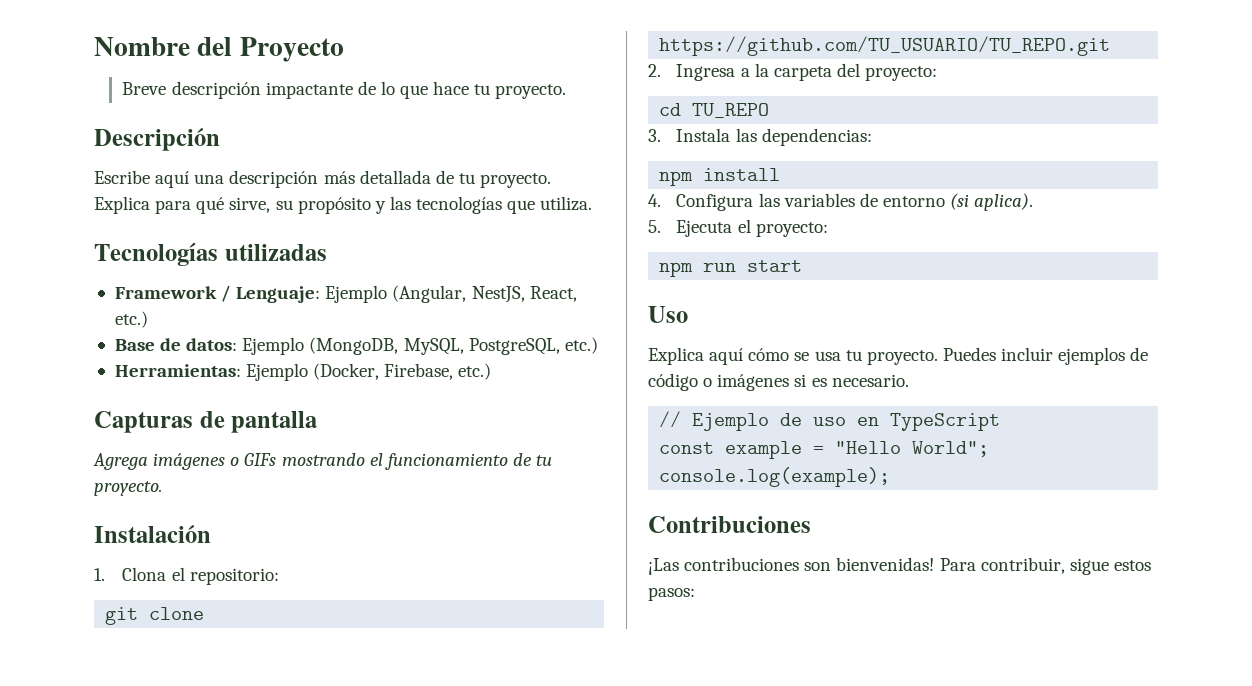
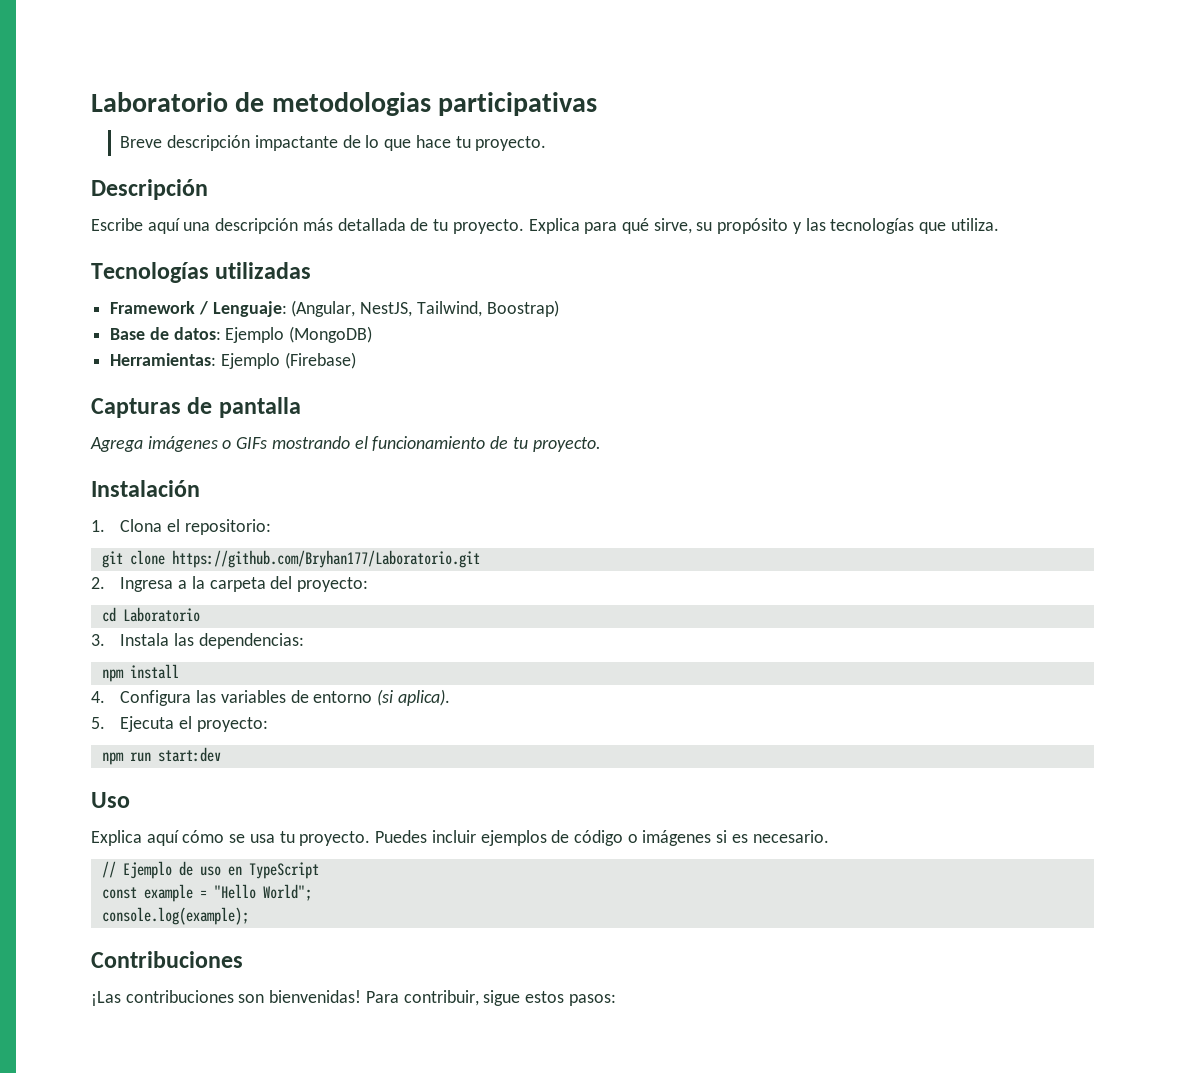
[94,37,344,62] Nombre del Proyecto -> [91,92,598,116] Laboratorio de metodologias participativas
[325,285,388,303] Ejemplo -> (287, 309) none
[529,286,577,302] [114,311,148,328] React, etc.) -> [416,300,559,317] Tailwind, Boostrap)
[309,337,598,355] (MongoDB, MySQL, PostgreSQL, etc.) -> [289,326,373,343] (MongoDB)
[313,363,492,380] (Docker, Firebase, etc.) -> [284,352,356,369] (Firebase)
[659,36,1111,56] https://github.com/TU_USUARIO/TU_REPO.git -> [171,550,480,568] https://github.com/Bryhan177/Laboratorio.git
[692,103,770,118] TU_REPO -> [122,607,200,622] Laboratorio
[747,260,803,272] start -> [157,747,221,762] start:dev

